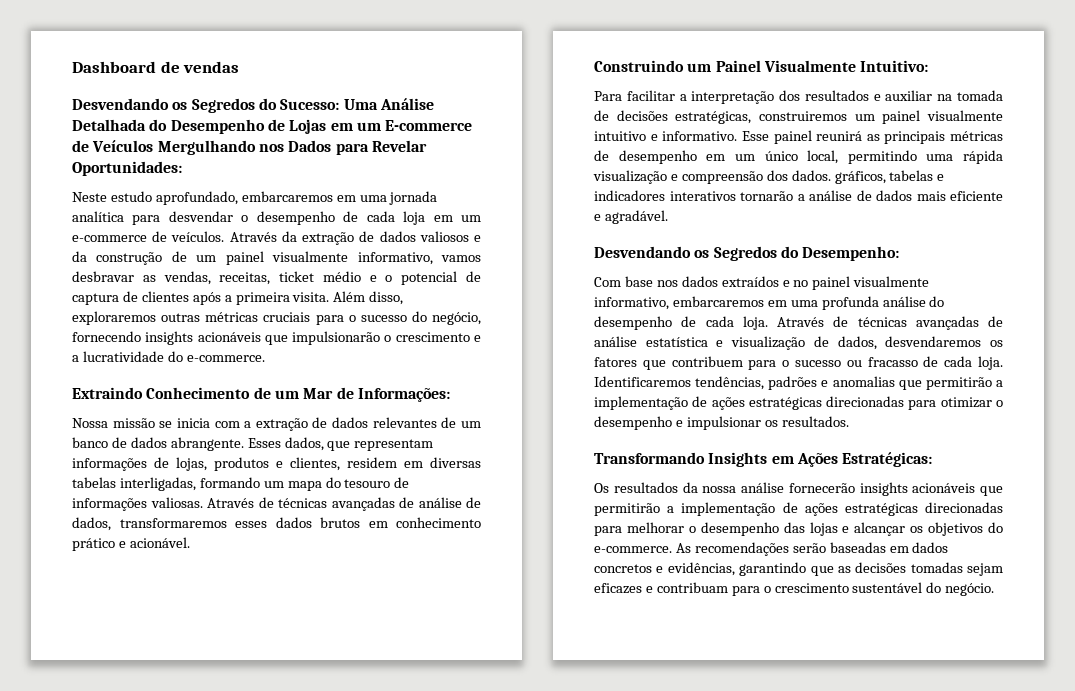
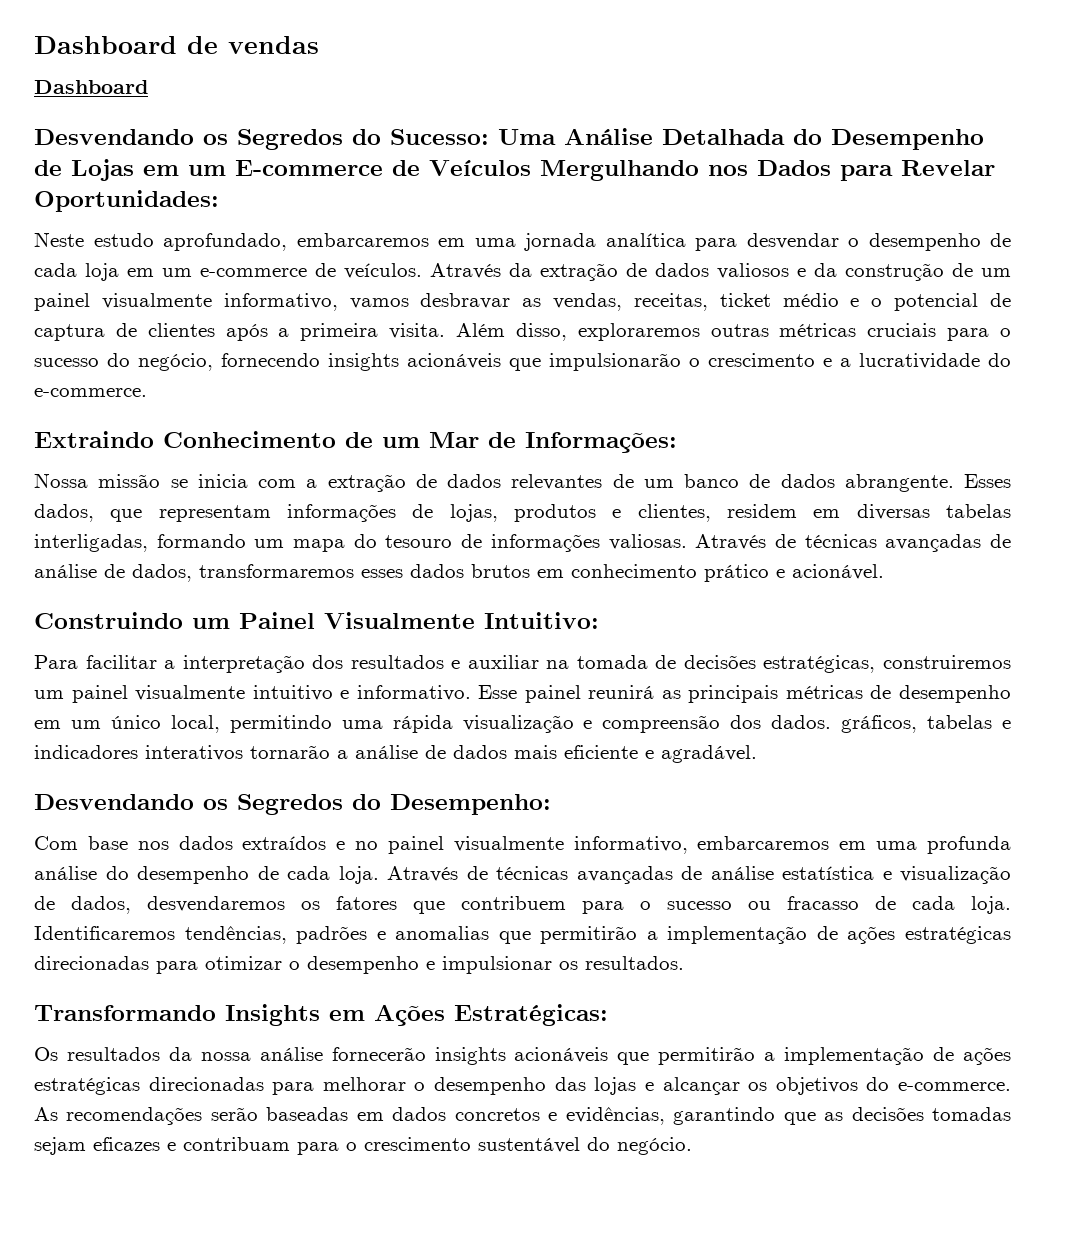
(240, 67) none -> [34,80,148,94] // Dashboard

